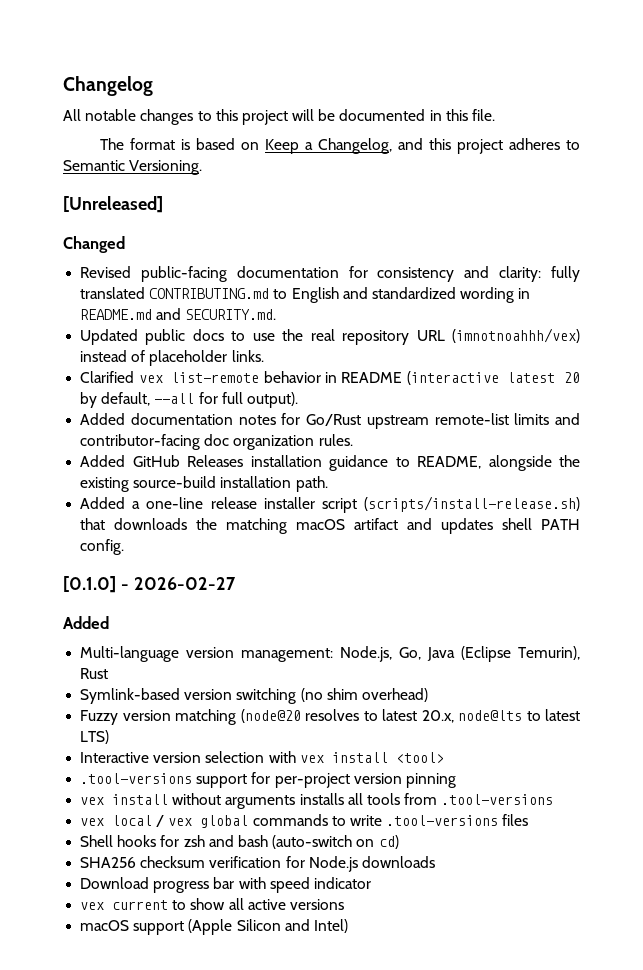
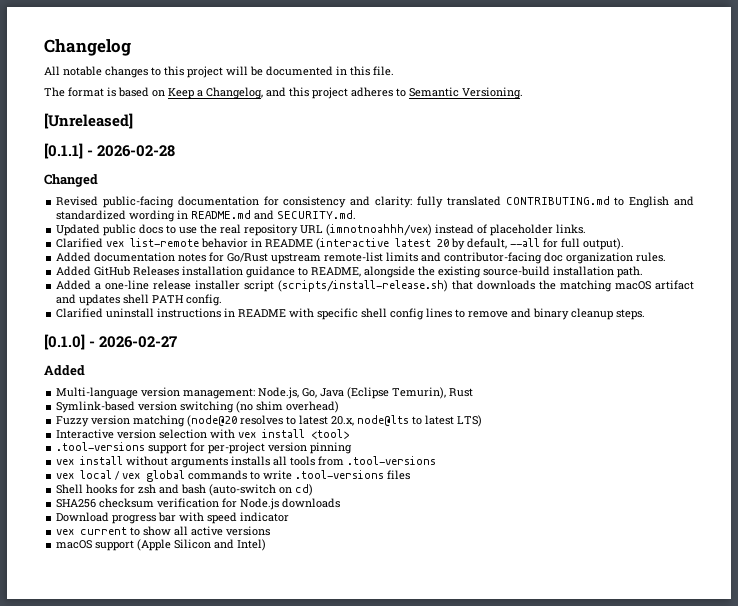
(163, 204) none -> [44,143,176,159] // [0.1.1] - 2026-02-28
(125, 547) none -> [56,308,646,320] // Clarified uninstall instructions in README with specific shell config lines to remove and binary cleanup steps.

